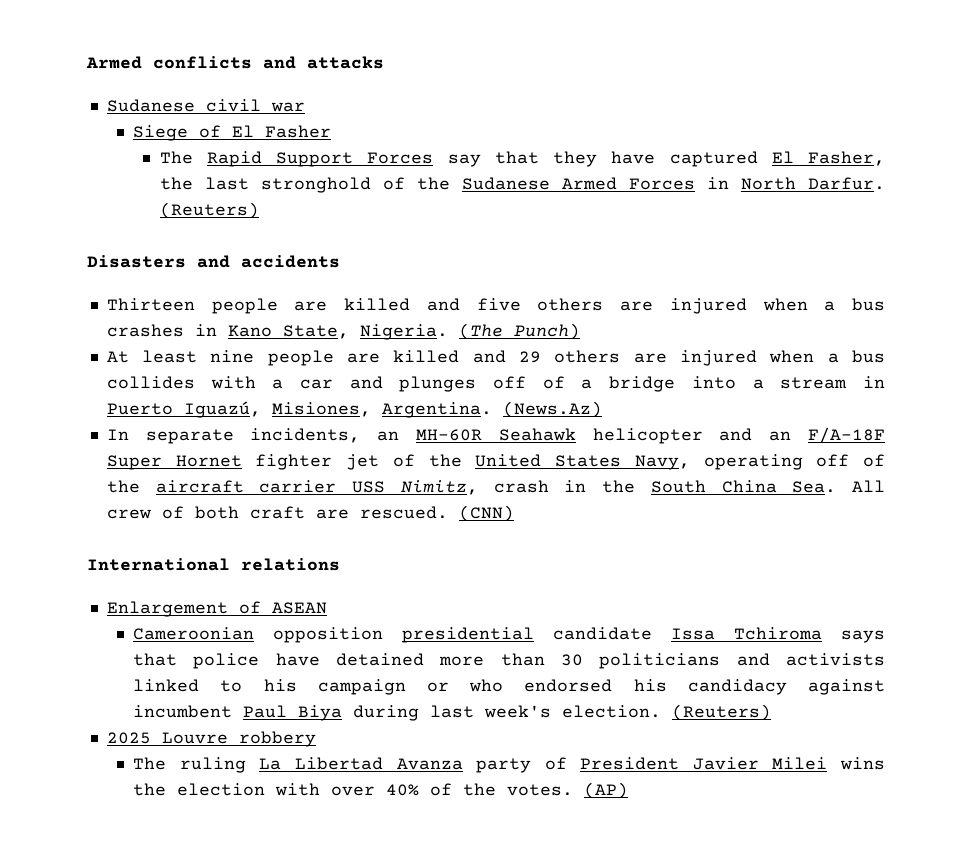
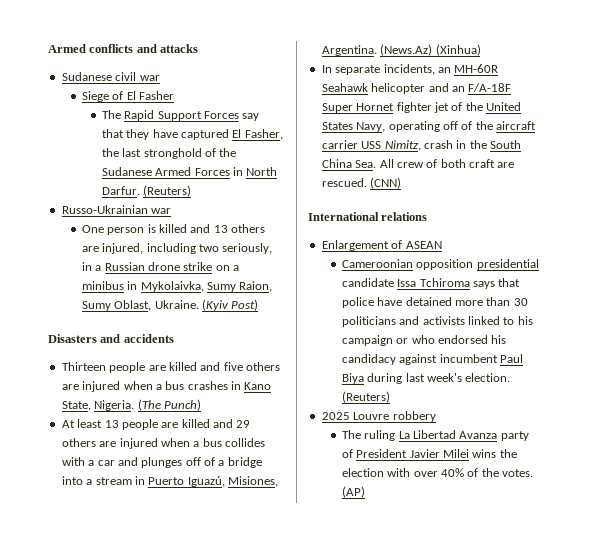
(259, 210) none -> [61,205,172,214] [81,224,266,235] [81,243,273,254] [81,262,240,271] [81,281,273,292] [81,299,259,311] // Russo-Ukrainian war // One person is killed and 13 others are injured, including two seriously, in a Russian drone strike on a minibus in Mykolaivka, Sumy Raion, Sumy Oblast, Ukraine. (Kyiv Post)
[210,350,255,363] nine -> [104,420,119,428] 13
(602, 409) none -> [435,44,481,56] (Xinhua)

